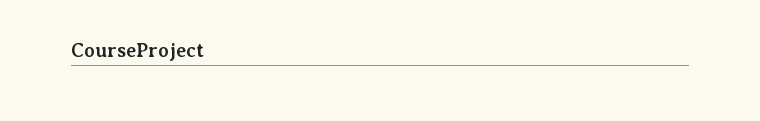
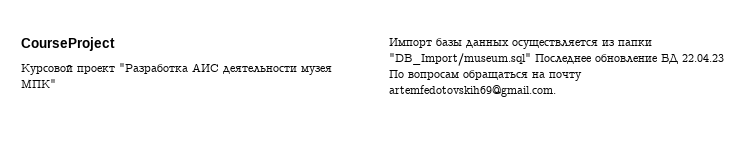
(204, 52) none -> [21,63,332,75] [21,79,56,88] [389,38,652,49] [389,53,724,66] [389,70,582,81] [389,85,556,97] // Курсовой проект "Разработка АИС деятельности музея МПК" // Импорт базы данных осуществляется из папки "DB_Import/museum.sql" Последнее обновление БД 22.04.23 По вопросам обращаться на почту artemfedotovskih69@gmail.com.

